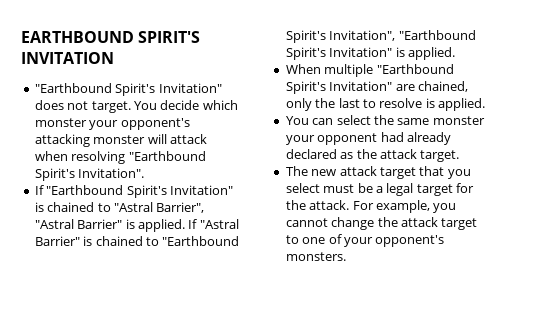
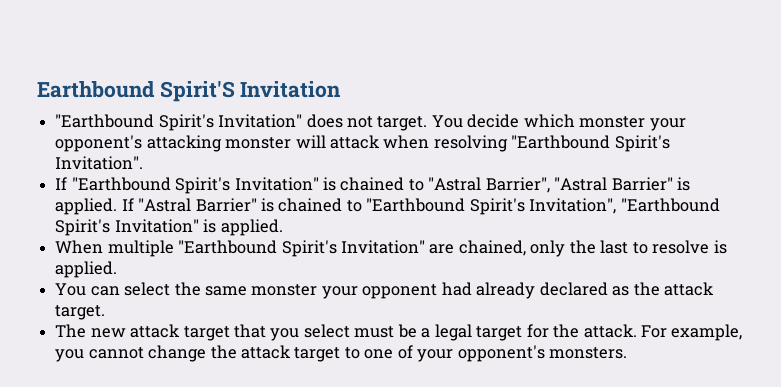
[21,31,201,43] [21,52,114,64] EARTHBOUND SPIRIT'S INVITATION -> [37,81,342,102] Earthbound Spirit'S Invitation

